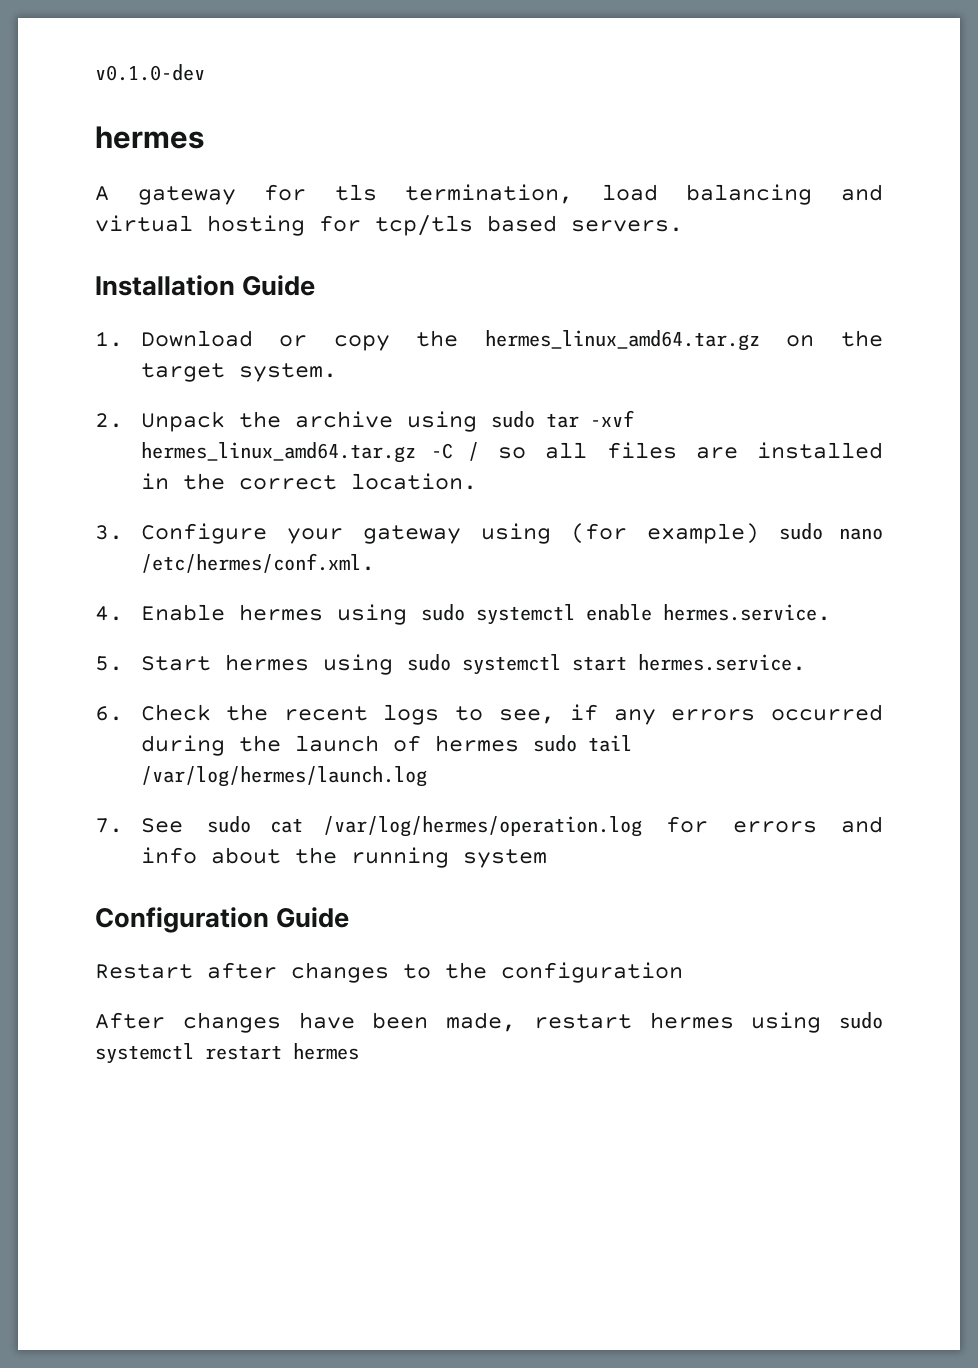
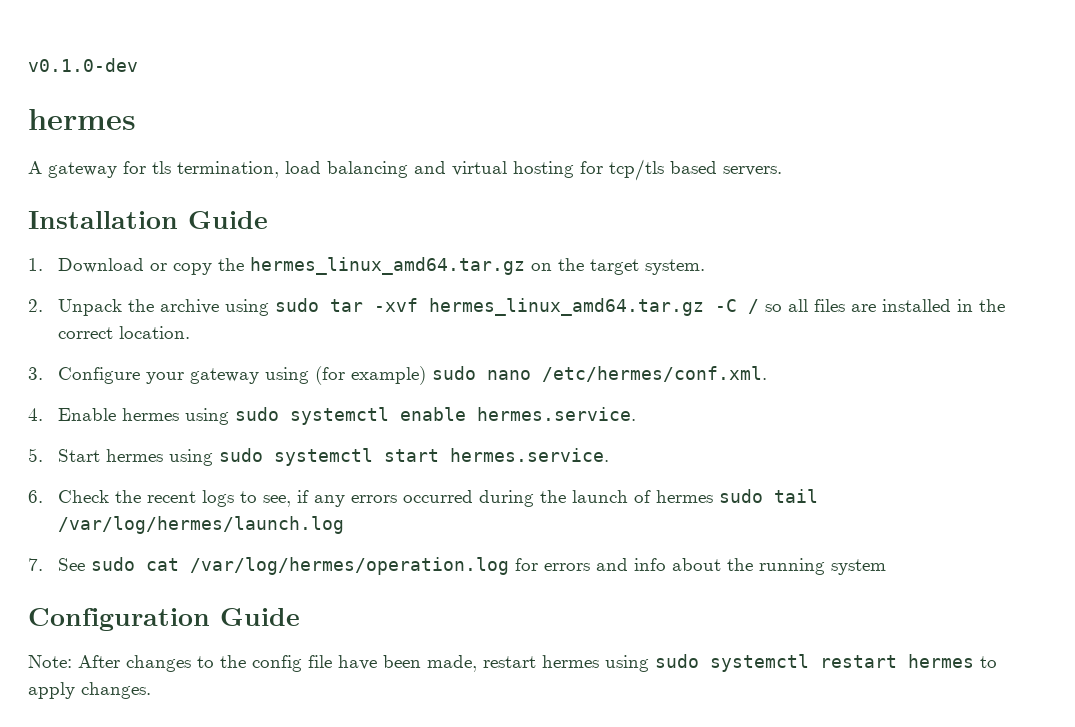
[95,962,277,979] Restart after -> [28,655,120,668] Note: After
[501,962,683,983] [95,1012,281,1033] configuration // After changes -> [252,655,332,672] config file
(359, 1051) none -> [980,656,997,668] [28,682,151,699] to apply changes.

